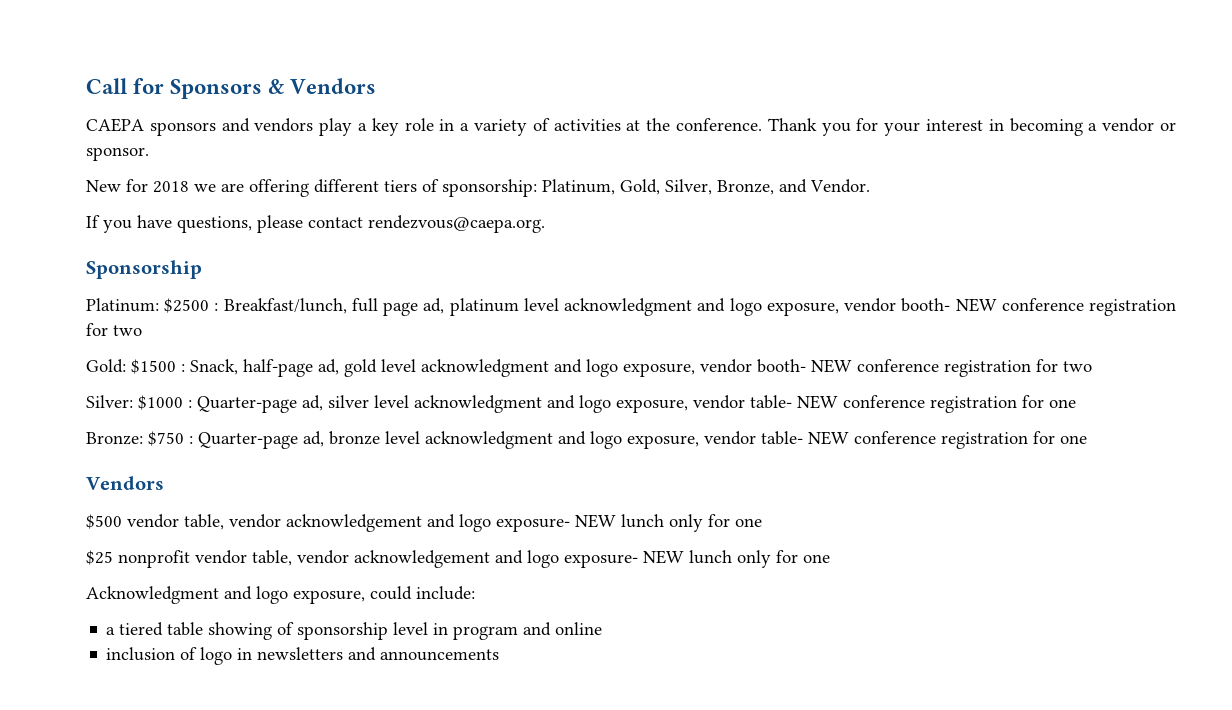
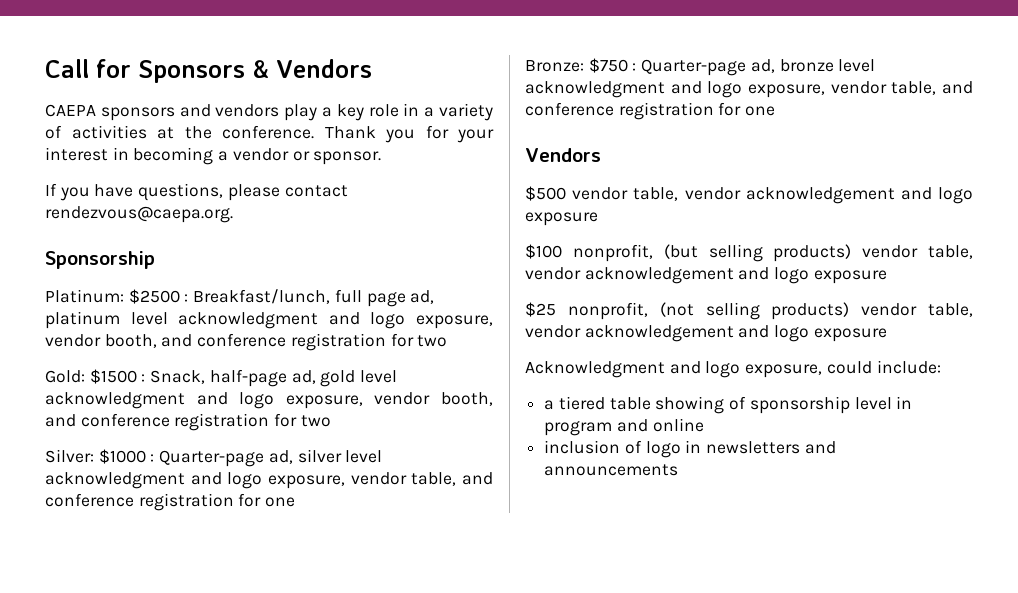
[86,179,870,197] // New for 2018 we are offering different tiers of sponsorship: Platinum, Gold, Silver, Bronze, and Vendor. -> (382, 158) none
[901,298,997,312] booth- NEW -> [104,334,193,348] booth, and
[757,359,852,373] booth- NEW -> [441,392,493,406] [45,414,76,427] booth, and
[750,395,838,409] table- NEW -> [411,472,494,486] table, and
[761,431,849,445] table- NEW -> [891,81,973,95] table, and
[496,514,762,532] [86,550,830,568] exposure- NEW lunch only for one // $25 nonprofit vendor table, vendor acknowledgement and logo exposure- NEW lunch only for one -> [525,212,598,226] [525,244,973,262] [525,267,887,284] [525,302,973,320] [525,325,887,342] exposure // $100 nonprofit, (but selling products) vendor table, vendor acknowledgement and logo exposure // $25 nonprofit, (not selling products) vendor table, vendor acknowledgement and logo exposure

